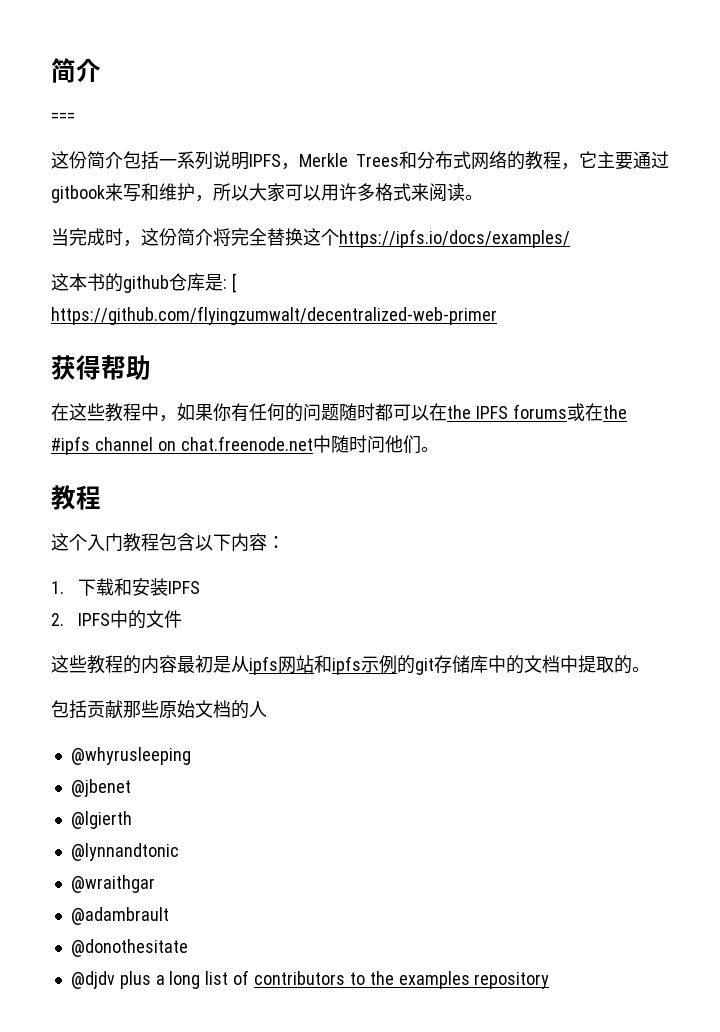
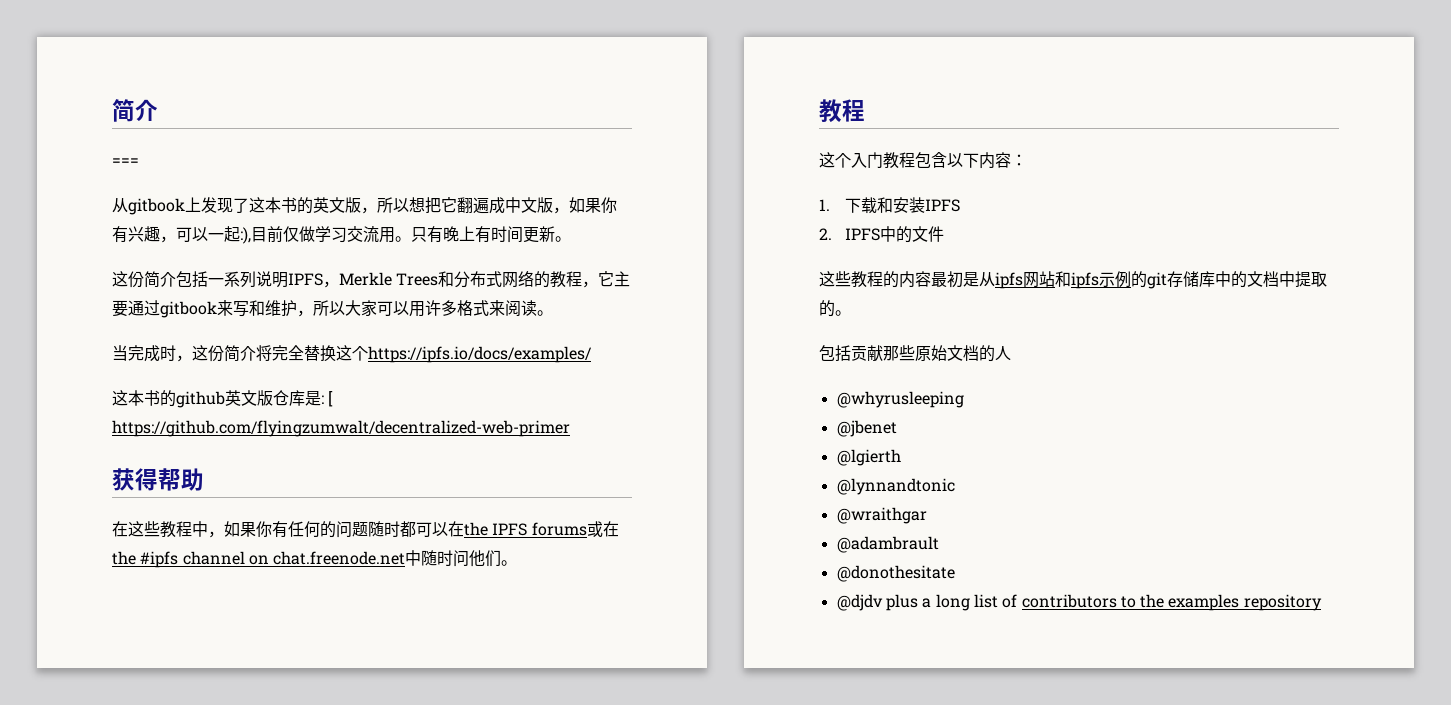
(75, 117) none -> [112,197,617,215] [112,226,571,244] // 从gitbook上发现了这本书的英文版，所以想把它翻遍成中文版，如果你有兴趣，可以一起:),目前仅做学习交流用。只有晚上有时间更新。
(169, 284) none -> [225,390,273,406] 英文版

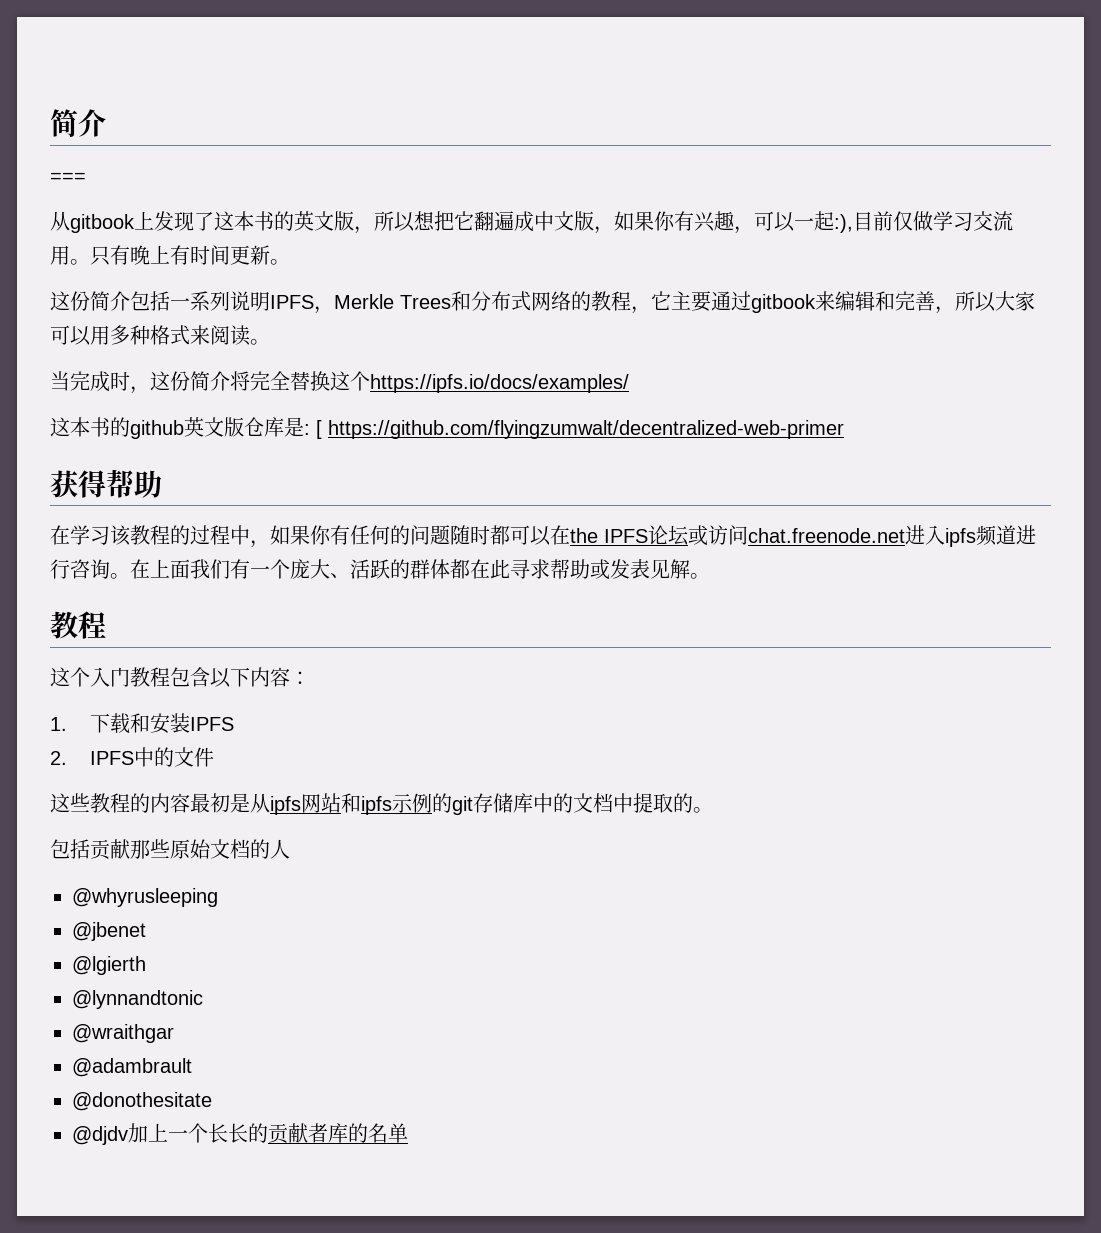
[233,300,297,317] 写和维护 -> [835,291,935,311] 编辑和完善
[425,300,457,316] 许多 -> [110,325,150,345] 多种
[128,521,176,538] 这些教 -> [70,525,210,546] 学习该教程的过
[531,521,619,537] [112,550,502,568] forums或在the #ipfs channel on chat.freenode.net中随时问他们 -> [648,525,1036,547] [50,559,690,580] 论坛或访问chat.freenode.net进入ipfs频道进行咨询。在上面我们有一个庞大、活跃的群体都在此寻求帮助或发表见解
[885,594,1322,611] plus a long list of contributors to the examples repository -> [128,1123,408,1144] 加上一个长长的贡献者库的名单

